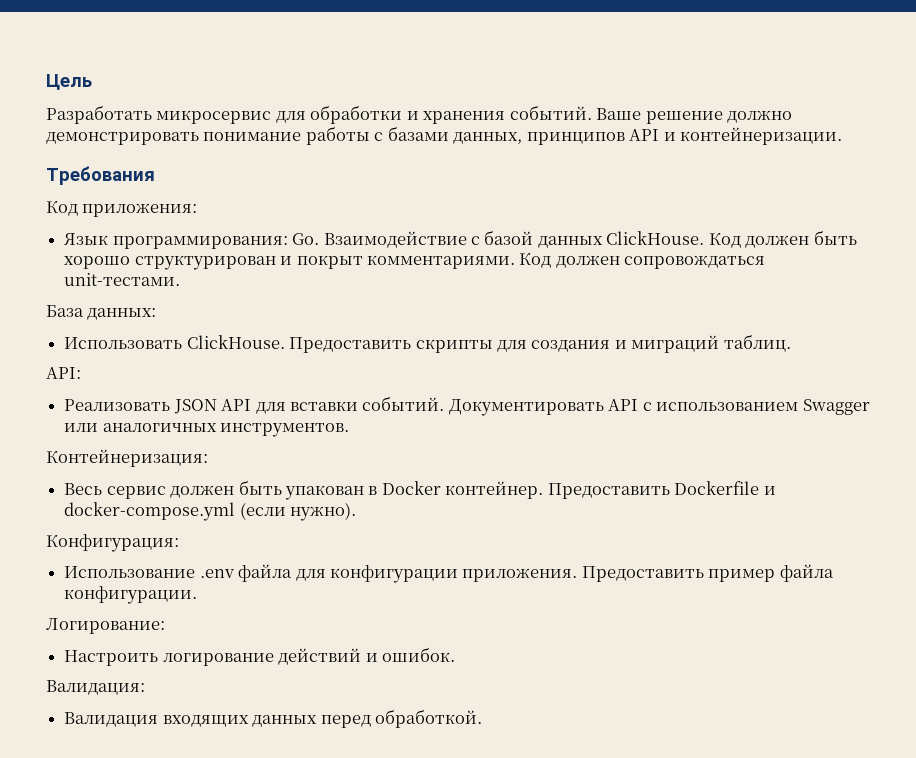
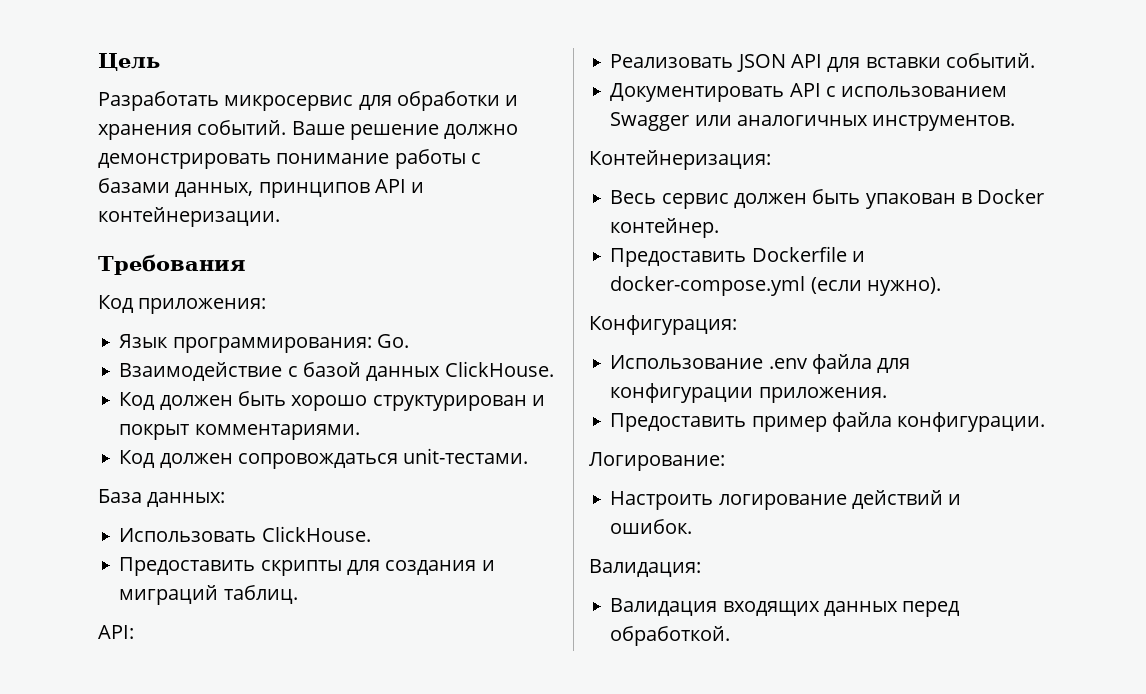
(320, 239) none -> (409, 341) //
(705, 238) none -> (554, 369) //
(515, 262) none -> (360, 432) //
(285, 342) none -> (371, 534) //
(445, 403) none -> (1035, 60) //
(544, 490) none -> (720, 228) //
(578, 575) none -> (887, 395) //

